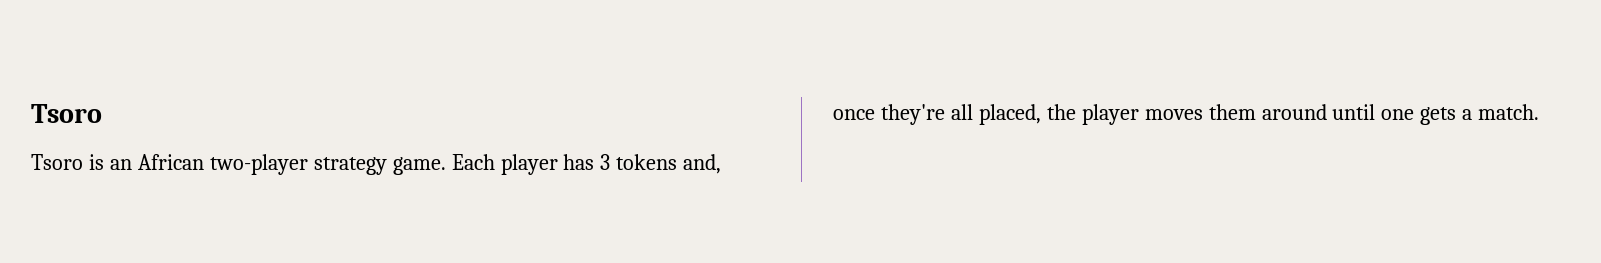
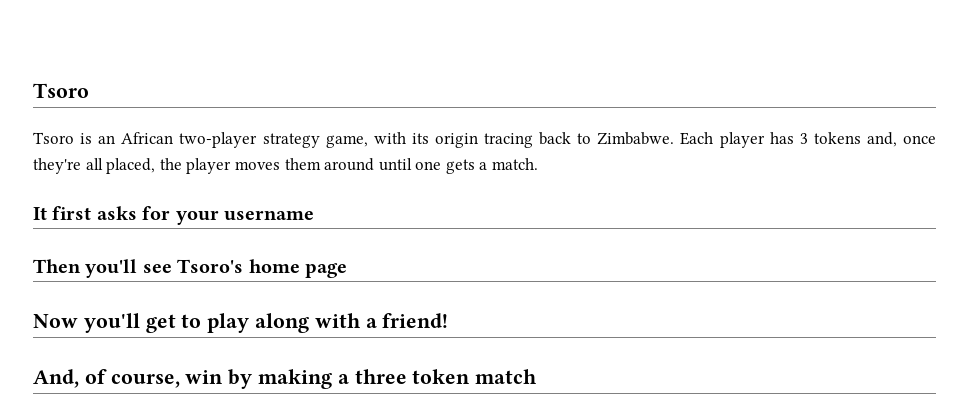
[392,157,446,175] game. -> [325,132,675,148] game, with its origin tracing back to Zimbabwe.
(1540, 112) none -> [33,206,314,225] [33,259,347,278] [33,313,449,333] [33,369,538,389] // It first asks for your username // Then you'll see Tsoro's home page // Now you'll get to play along with a friend! // And, of course, win by making a three token match

